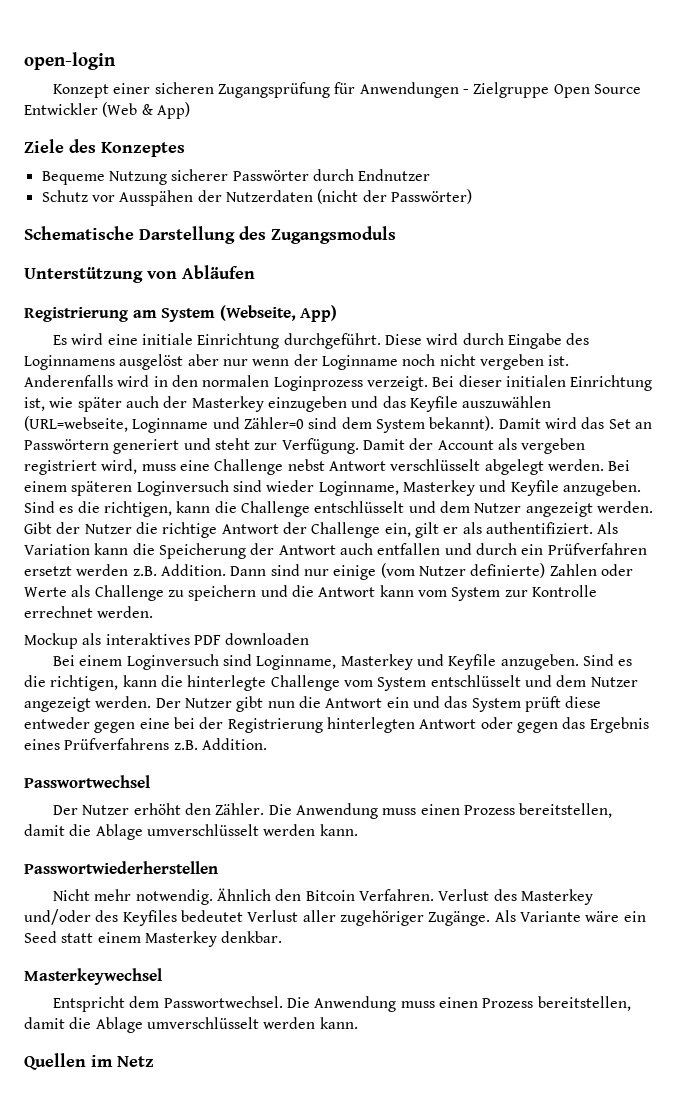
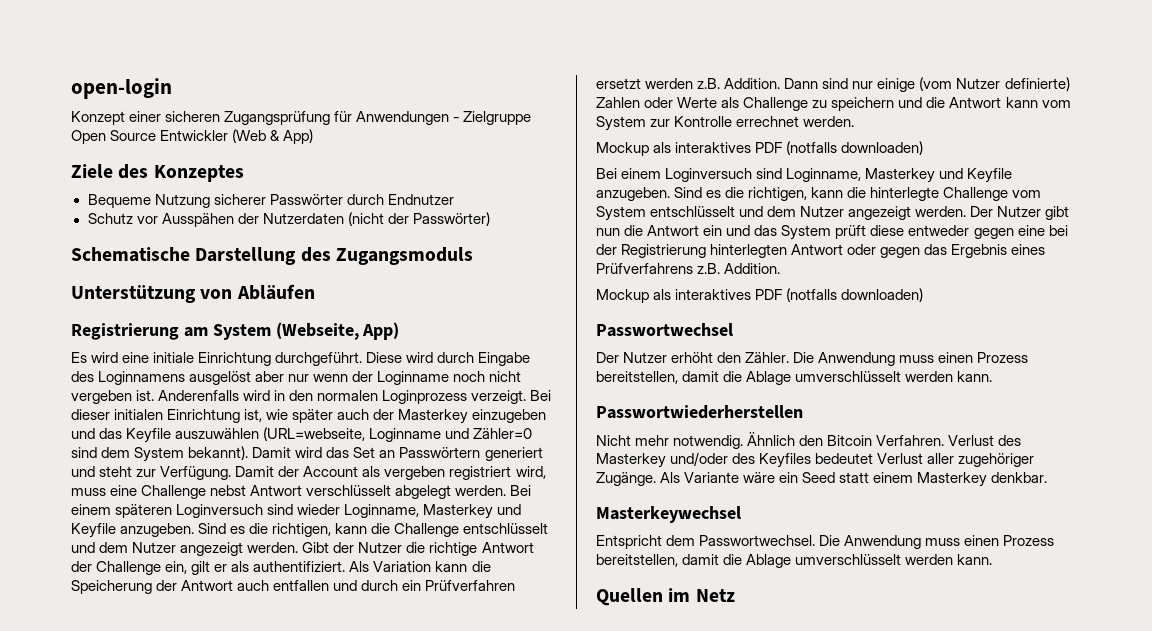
[225,633,310,645] downloaden -> [786,141,924,155] (notfalls downloaden)
(267, 744) none -> [596,288,924,303] // Mockup als interaktives PDF (notfalls downloaden)

